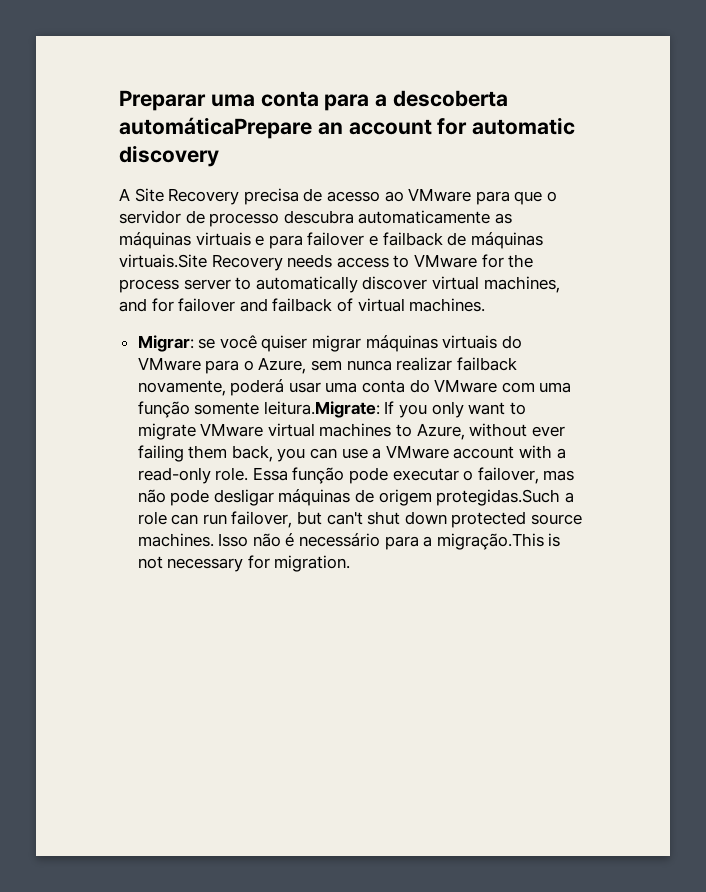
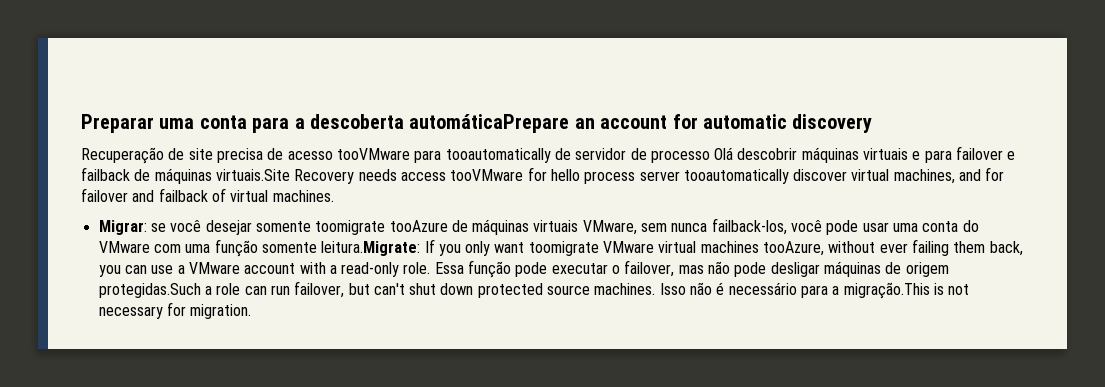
[119,188,557,205] [119,210,512,227] A Site Recovery precisa de acesso ao VMware para que o servidor de processo descubra automaticamente as -> [81,147,798,164] Recuperação de site precisa de acesso tooVMware para tooautomatically de servidor de processo Olá descobrir
[393,254,534,268] [119,276,358,293] to VMware for the process server to automatically -> [450,167,789,184] tooVMware for hello process server tooautomatically
[261,335,522,352] [137,357,517,374] [137,379,285,396] quiser migrar máquinas virtuais do VMware para o Azure, sem nunca realizar failback novamente, poderá -> [205,218,859,235] desejar somente toomigrate tooAzure de máquinas virtuais VMware, sem nunca failback-los, você pode
[509,402,526,415] [137,423,196,440] to migrate -> [528,241,599,256] toomigrate
[396,423,465,440] to Azure, -> [763,241,825,256] tooAzure,

